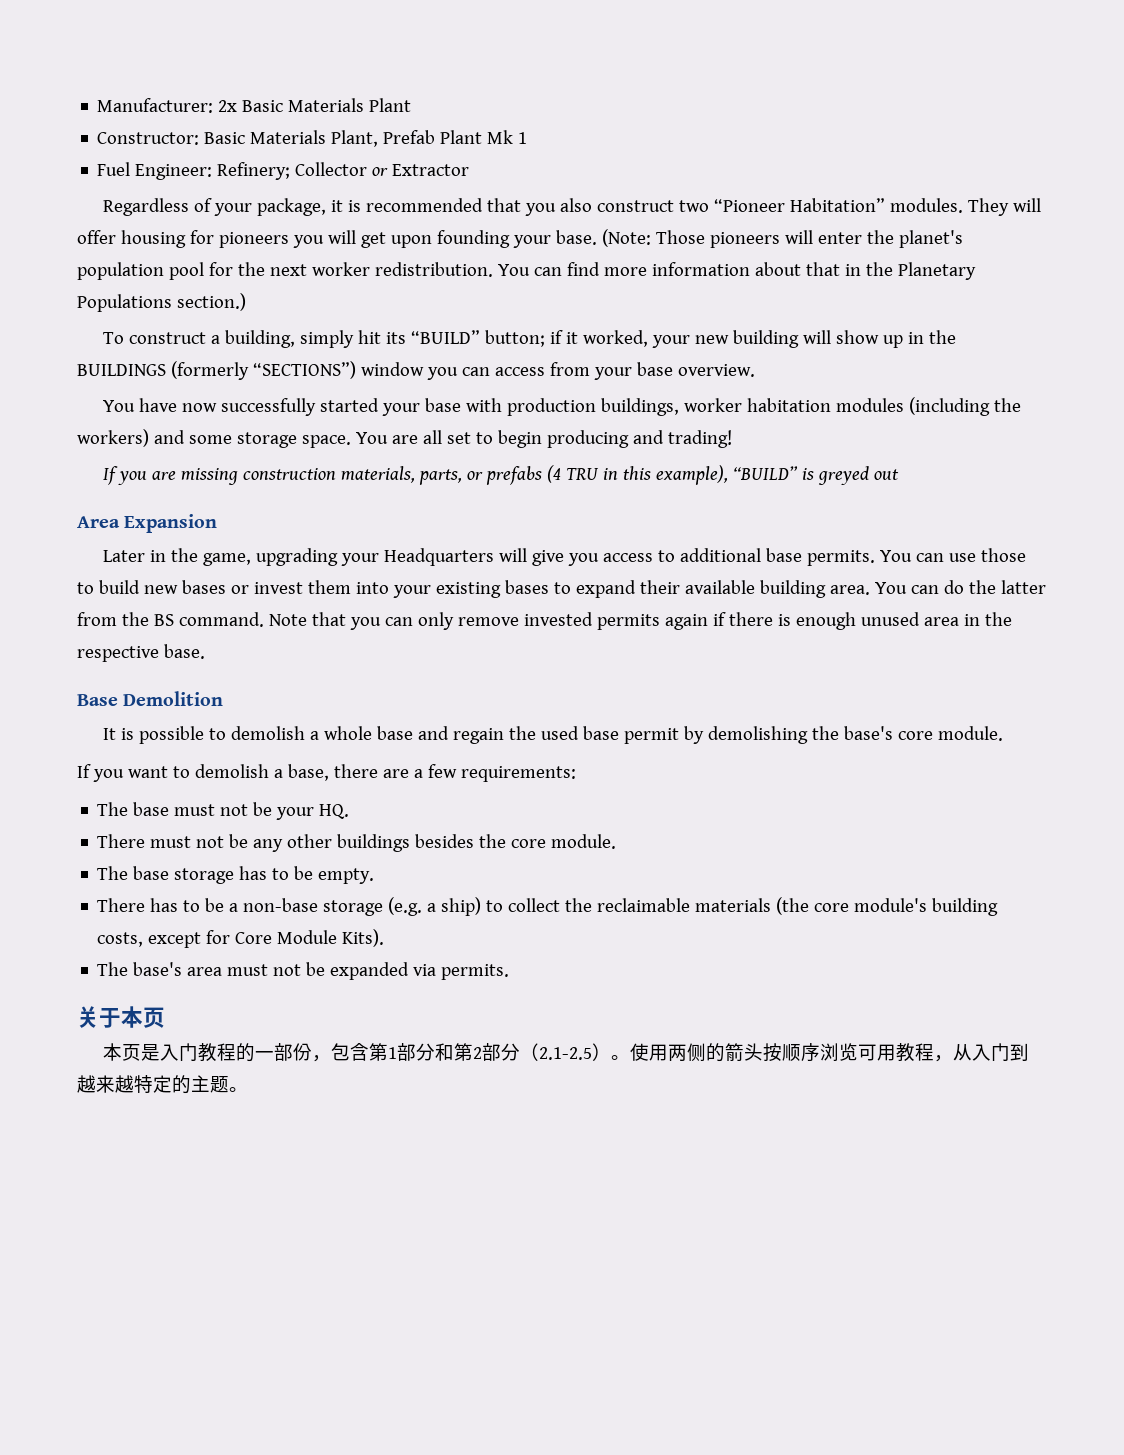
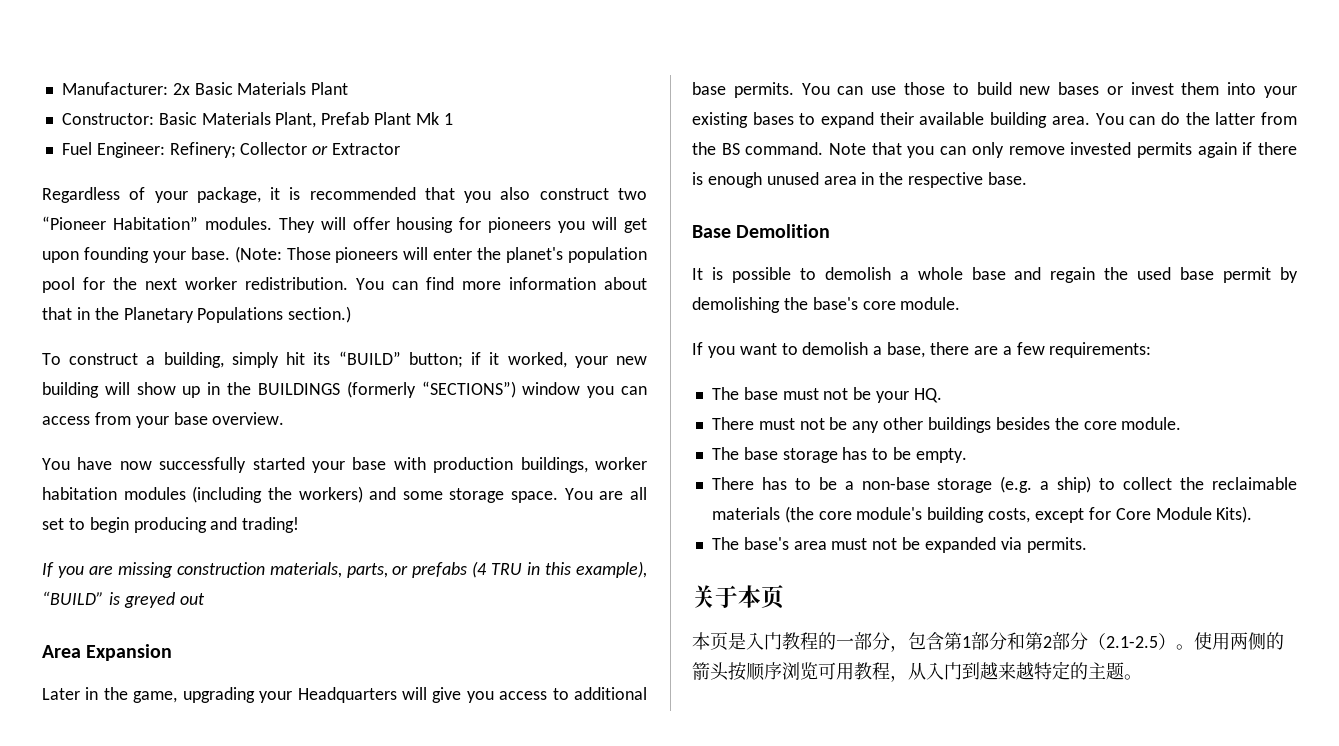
[293,1043,313,1061] 份 -> [872,632,890,650] 分

